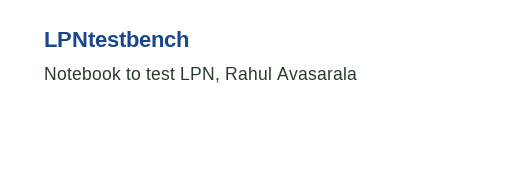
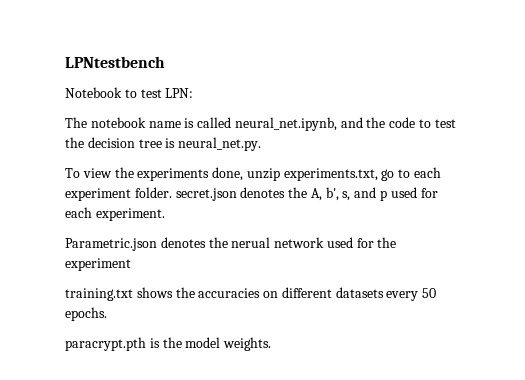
[180,67,357,83] LPN, Rahul Avasarala -> [165,88,194,98] [65,117,456,131] [65,137,262,151] [65,167,442,181] [65,187,438,201] [65,207,165,221] [65,237,397,251] [65,258,131,271] [65,287,437,301] [65,307,107,321] [65,337,272,351] LPN: // The notebook name is called neural_net.ipynb, and the code to test the decision tree is neural_net.py. // To view the experiments done, unzip experiments.txt, go to each experiment folder. secret.json denotes the A, b', s, and p used for each experiment. // Parametric.json denotes the nerual network used for the experiment // training.txt shows the accuracies on different datasets every 50 epochs. // paracrypt.pth is the model weights.

